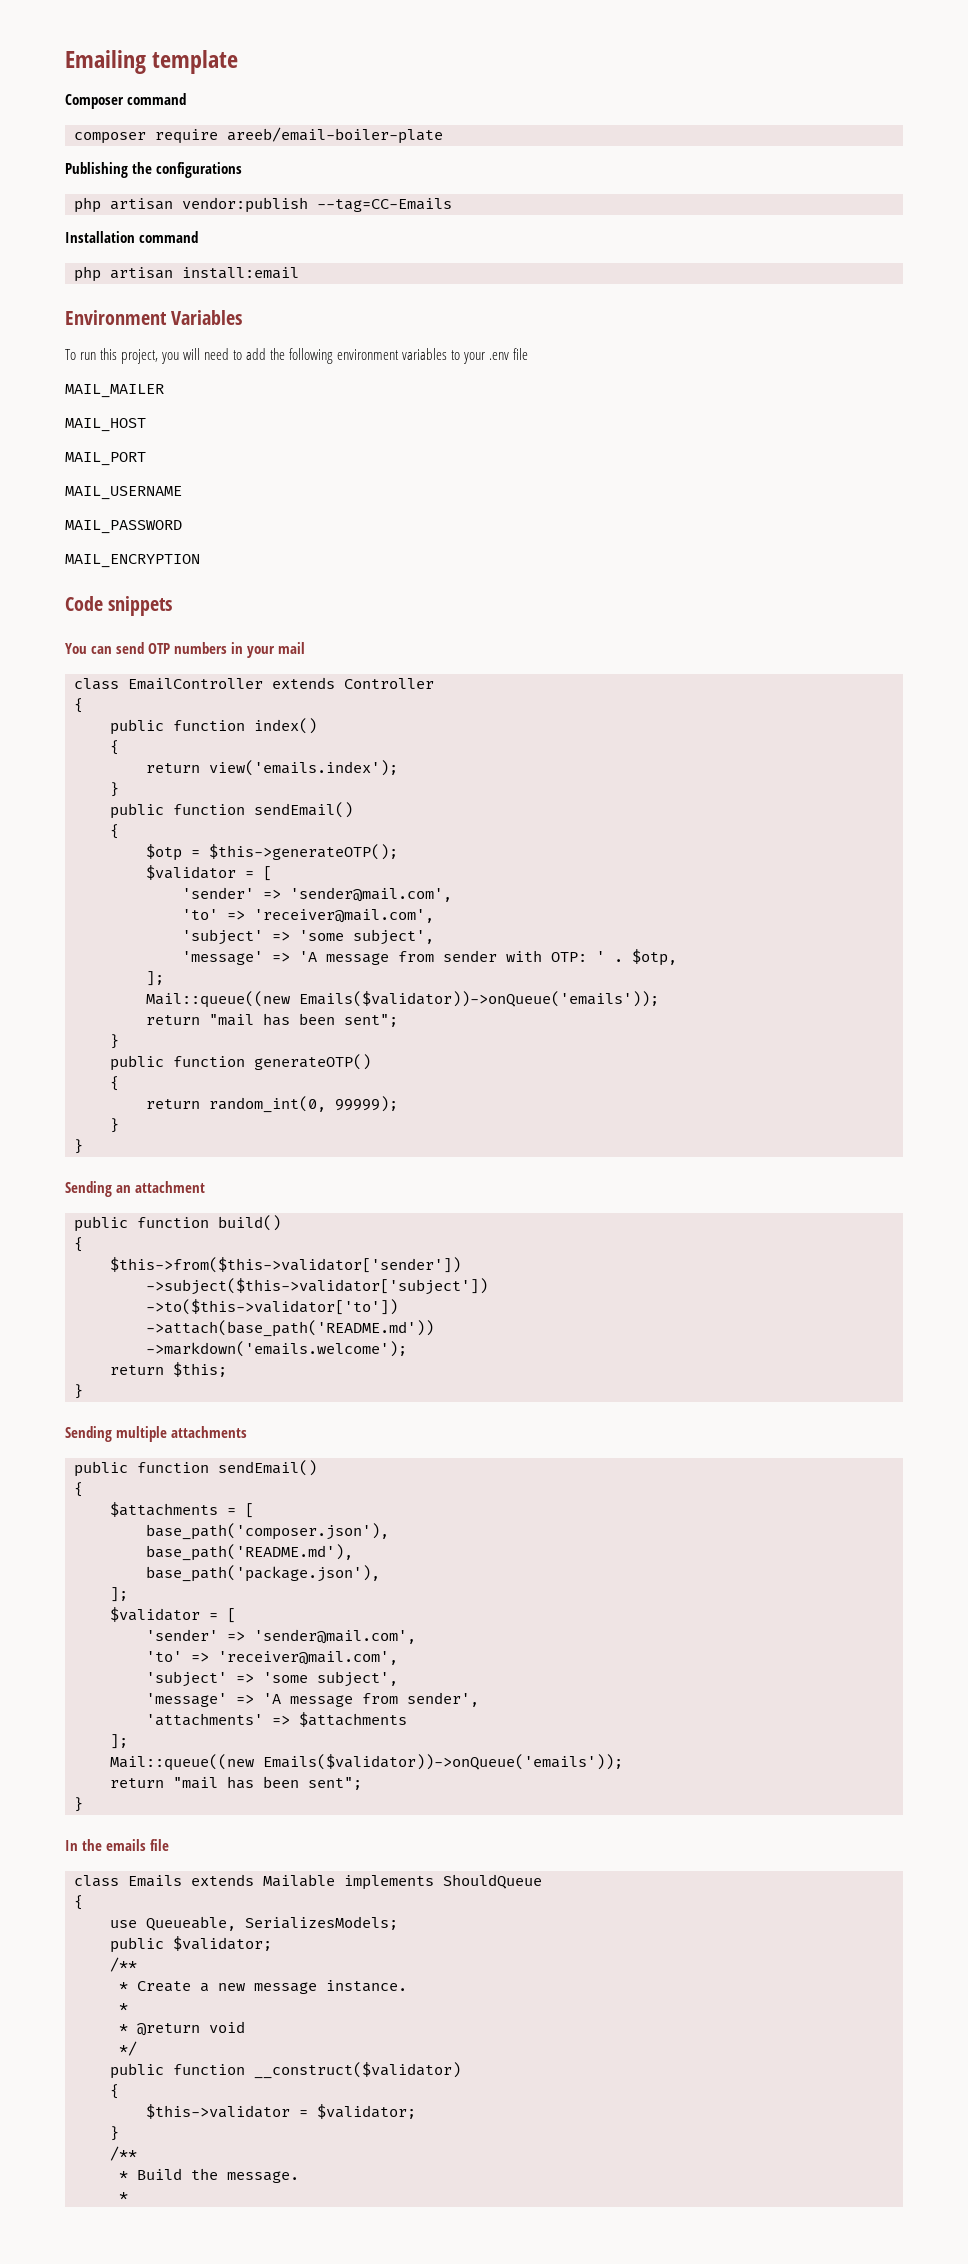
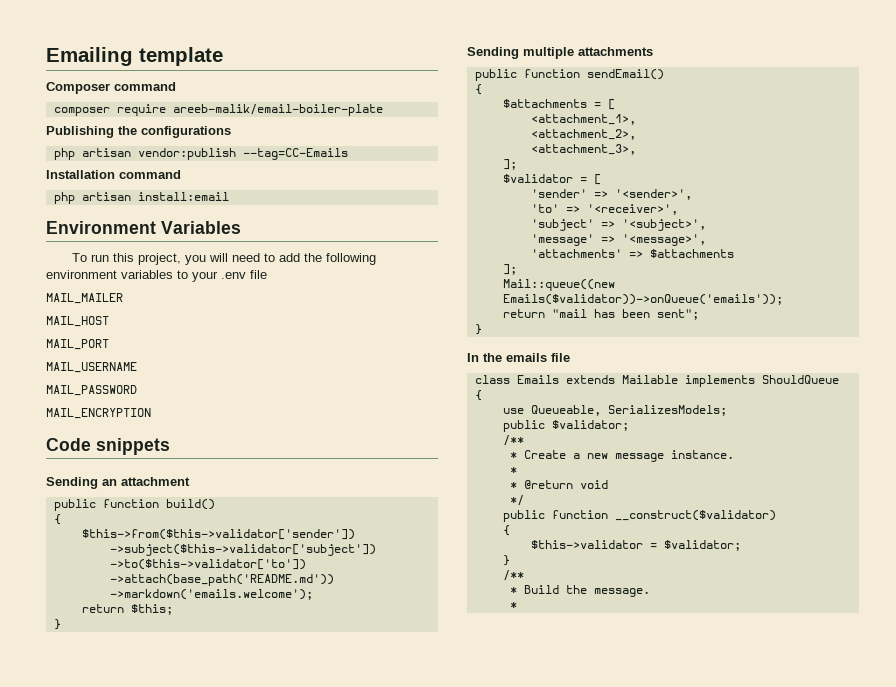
[227,127,443,144] areeb/email-boiler-plate -> [172,104,383,116] areeb-malik/email-boiler-plate
[65,642,306,658] [74,677,434,690] [74,698,83,713] [110,718,317,735] [110,740,119,755] [146,760,398,776] [110,782,119,797] [110,802,353,819] [110,824,119,839] [146,844,398,861] [146,865,272,881] [182,887,452,902] [182,909,434,923] [182,929,434,945] [182,949,677,966] [146,971,164,986] [146,991,659,1008] [146,1013,398,1027] [110,1034,119,1049] [110,1054,371,1071] [110,1076,119,1091] [146,1096,398,1113] [110,1118,119,1133] [74,1139,83,1154] // You can send OTP numbers in your mail // class EmailController extends Controller // { // public function index() // { // return view('emails.index'); // } // public function sendEmail() // { // $otp = $this->generateOTP(); // $validator = [ // 'sender' => 'sender@mail.com', // 'to' => 'receiver@mail.com', // 'subject' => 'some subject', // 'message' => 'A message from sender with OTP: ' . $otp, // ]; // Mail::queue((new Emails($validator))->onQueue('emails')); // return "mail has been sent"; // } // public function generateOTP() // { // return random_int(0, 99999); // } // } -> (170, 446) none
[146,1523,389,1540] [146,1544,353,1561] [146,1565,380,1582] base_path('composer.json'), // base_path('README.md'), // base_path('package.json'), -> [530,114,636,125] [530,129,636,140] [530,144,636,155] <attachment_1>, // <attachment_2>, // <attachment_3>,
[254,1629,416,1644] [146,1651,398,1665] [146,1671,398,1687] [146,1692,479,1707] 'sender@mail.com', // 'to' => 'receiver@mail.com', // 'subject' => 'some subject', // 'message' => 'A message from sender', -> [614,189,692,200] [530,204,678,215] [530,219,706,231] [530,234,706,246] '<sender>', // 'to' => '<receiver>', // 'subject' => '<subject>', // 'message' => '<message>',

